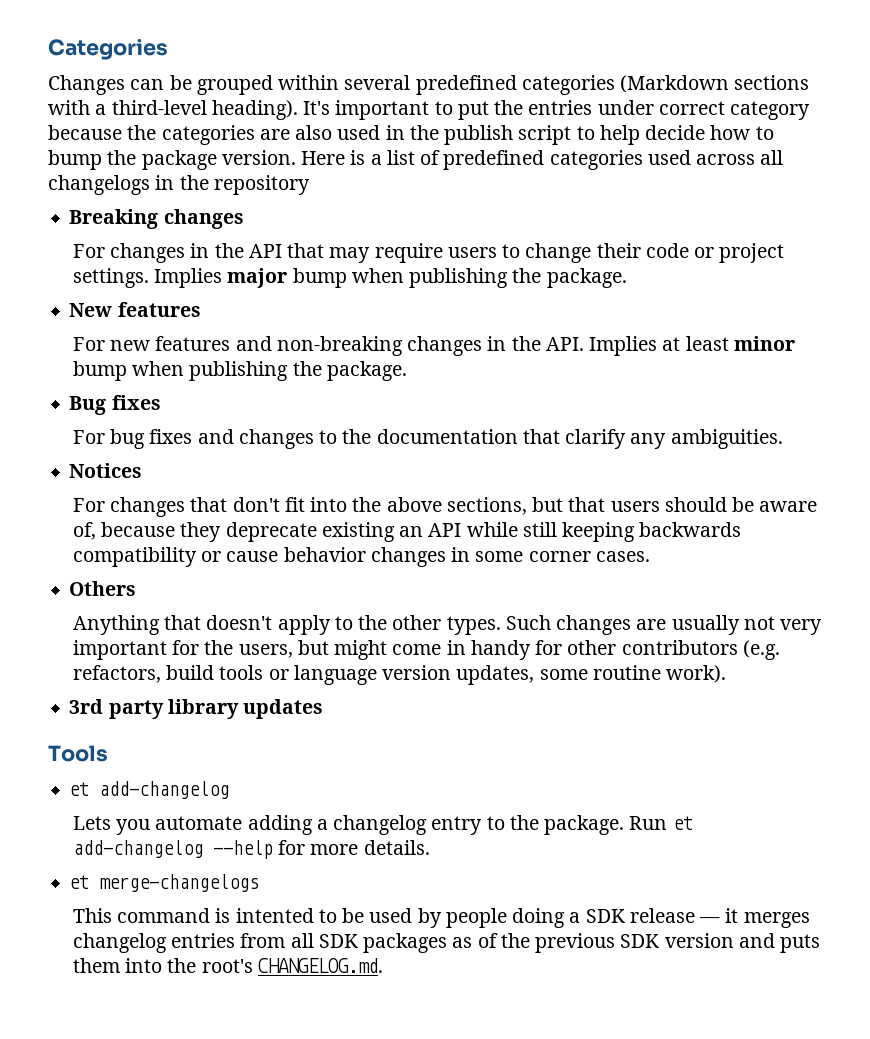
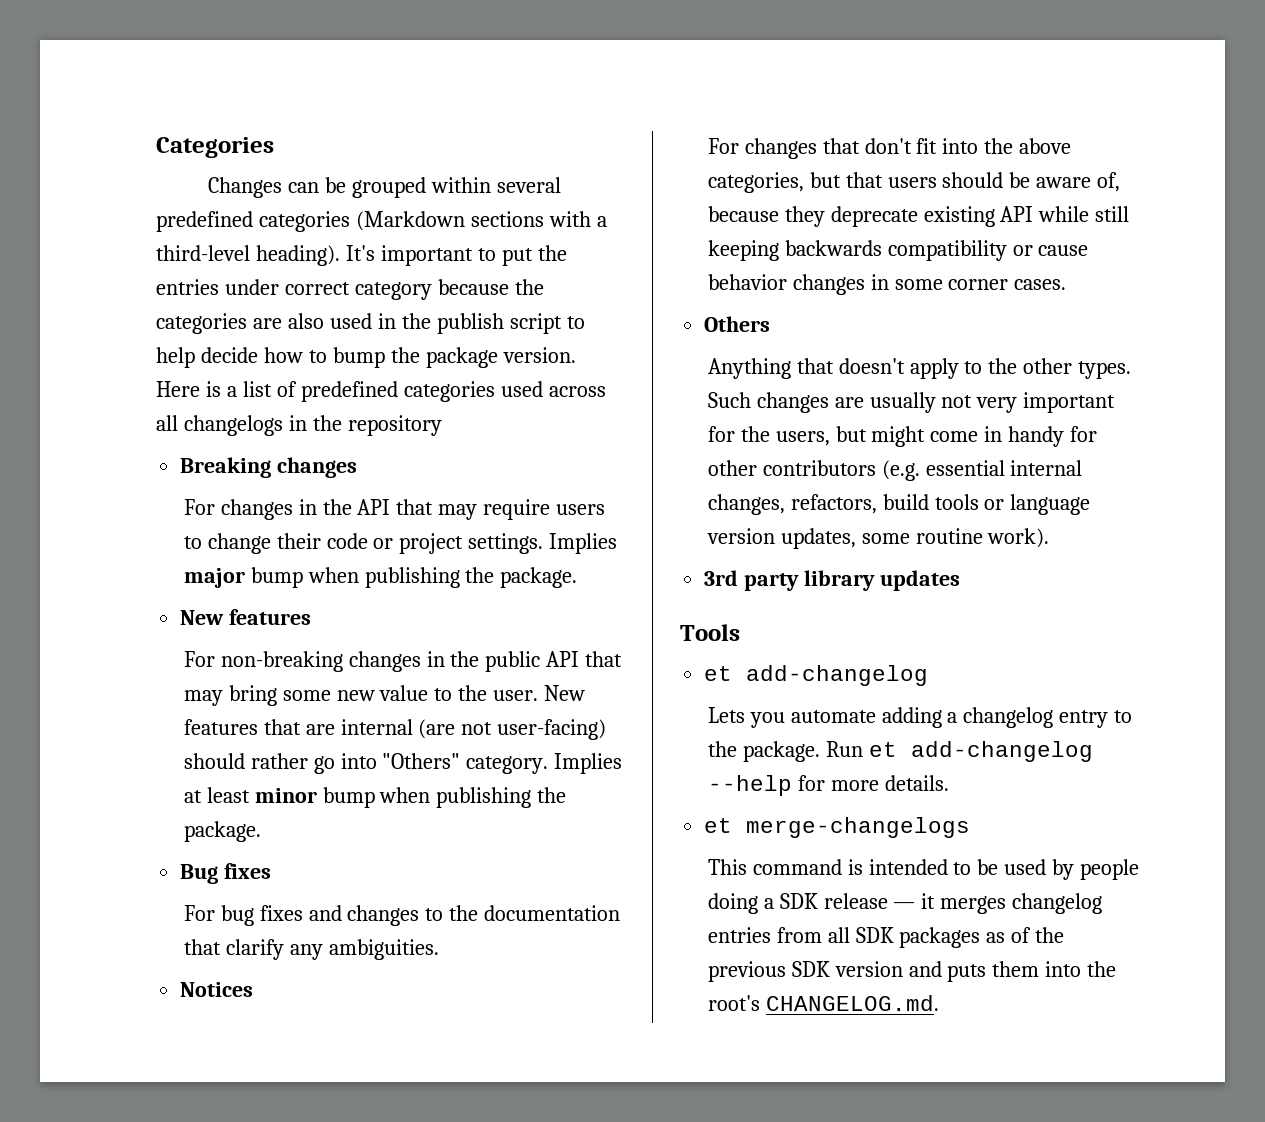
[110,336,272,351] new features and -> (215, 659) none
[545,337,584,351] API. -> [485,651,623,672] [183,685,586,706] [183,719,607,740] [183,753,549,774] public API that may bring some new value to the user. New features that are internal (are not user-facing) should rather go into "Others" category.
[446,497,527,515] sections, -> [707,172,804,193] categories,
[399,526,424,537] an -> (995, 216) none
(780, 650) none -> [925,460,1083,476] [707,494,785,515] essential internal changes,
[235,908,314,923] intented -> [868,859,948,875] intended

